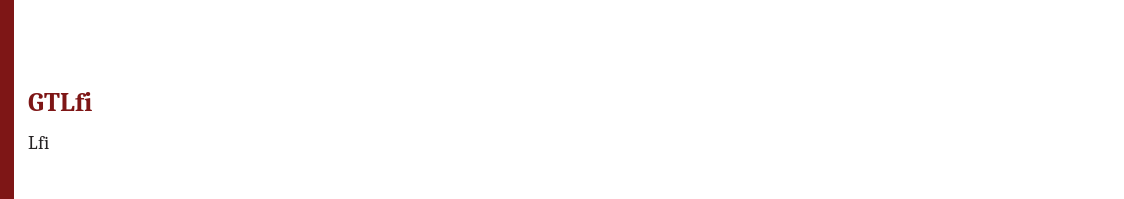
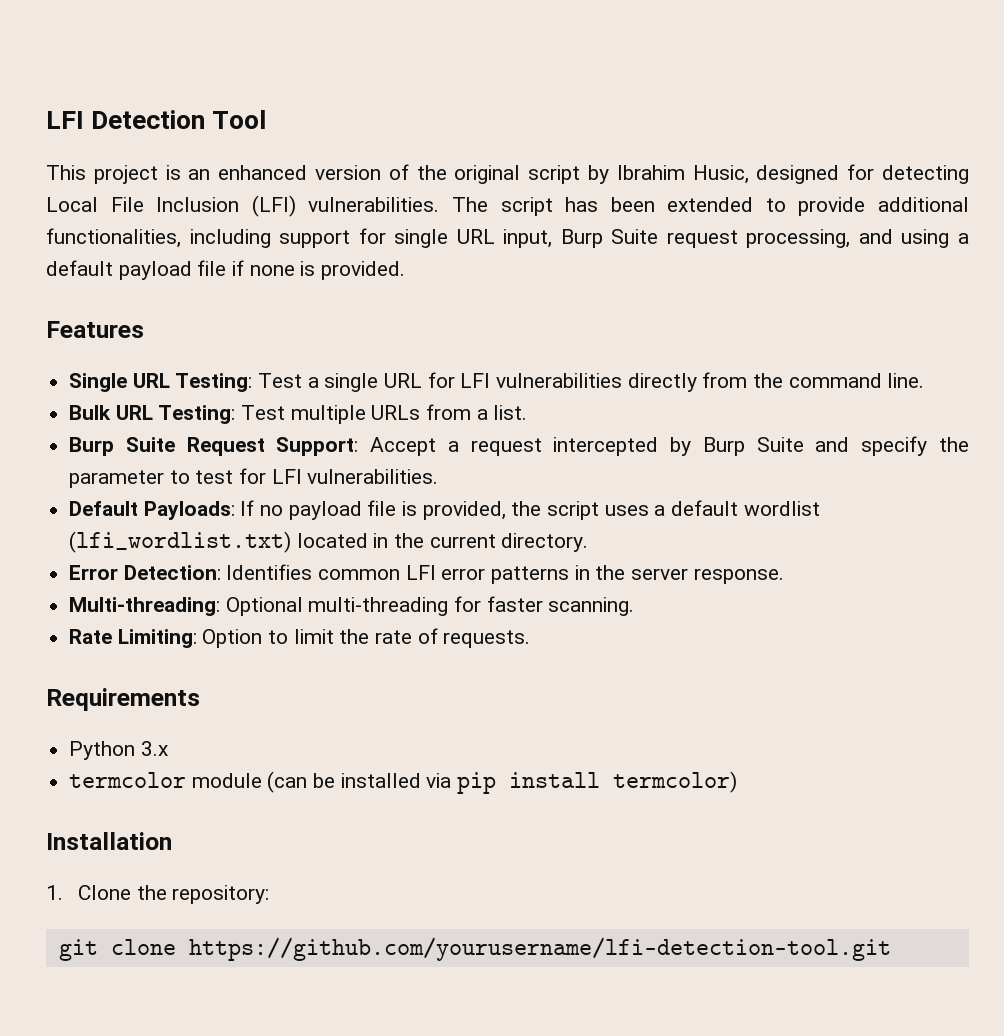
[28,92,92,111] [28,136,49,149] GTLfi // Lfi -> [46,110,267,129] [46,164,969,184] [46,195,970,217] [46,228,970,248] [46,260,406,280] [46,321,144,338] [69,372,925,392] [69,404,528,424] [69,436,969,456] [69,468,439,488] [69,500,820,520] [69,531,589,553] [69,564,784,584] [69,596,635,616] [69,628,531,648] [46,688,200,711] [69,741,168,760] [69,771,738,794] [46,832,172,850] [46,885,270,904] [58,937,891,961] LFI Detection Tool // This project is an enhanced version of the original script by Ibrahim Husic, designed for detecting Local File Inclusion (LFI) vulnerabilities. The script has been extended to provide additional functionalities, including support for single URL input, Burp Suite request processing, and using a default payload file if none is provided. // Features // Single URL Testing: Test a single URL for LFI vulnerabilities directly from the command line. // Bulk URL Testing: Test multiple URLs from a list. // Burp Suite Request Support: Accept a request intercepted by Burp Suite and specify the parameter to test for LFI vulnerabilities. // Default Payloads: If no payload file is provided, the script uses a default wordlist (lfi_wordlist.txt) located in the current directory. // Error Detection: Identifies common LFI error patterns in the server response. // Multi-threading: Optional multi-threading for faster scanning. // Rate Limiting: Option to limit the rate of requests. // Requirements // Python 3.x // termcolor module (can be installed via pip install termcolor) // Installation // 1. Clone the repository: // git clone https://github.com/yourusername/lfi-detection-tool.git

